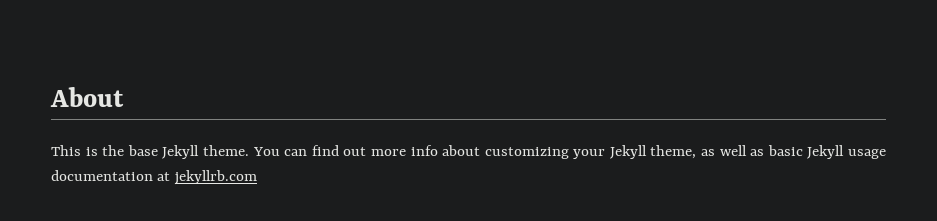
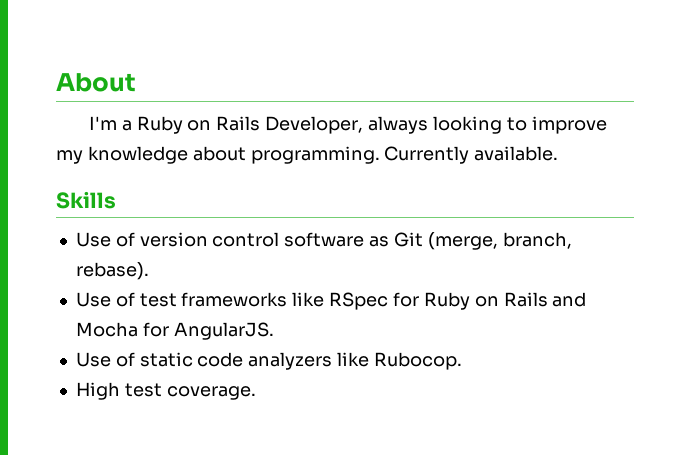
[51,145,887,159] [51,170,257,185] This is the base Jekyll theme. You can find out more info about customizing your Jekyll theme, as well as basic Jekyll usage documentation at jekyllrb.com -> [88,116,607,134] [56,146,559,164] [56,191,116,209] [75,232,572,250] [75,262,149,280] [75,292,587,310] [75,322,274,340] [75,352,462,370] [75,382,256,400] I'm a Ruby on Rails Developer, always looking to improve my knowledge about programming. Currently available. // Skills // Use of version control software as Git (merge, branch, rebase). // Use of test frameworks like RSpec for Ruby on Rails and Mocha for AngularJS. // Use of static code analyzers like Rubocop. // High test coverage.

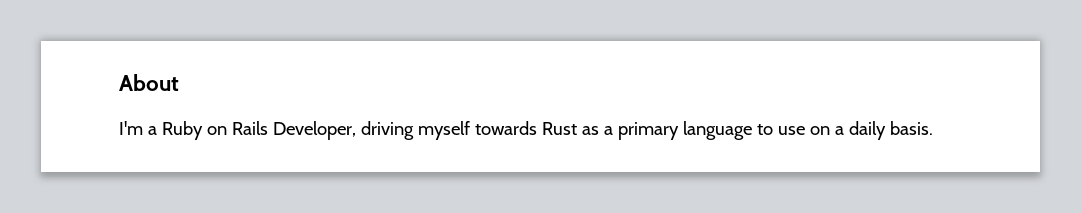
[368,116,607,134] [56,146,559,164] [56,191,116,209] [75,232,572,250] [75,262,149,280] [75,292,587,310] [75,322,274,340] [75,352,462,370] [75,382,256,400] always looking to improve my knowledge about programming. Currently available. // Skills // Use of version control software as Git (merge, branch, rebase). // Use of test frameworks like RSpec for Ruby on Rails and Mocha for AngularJS. // Use of static code analyzers like Rubocop. // High test coverage. -> [360,121,933,140] driving myself towards Rust as a primary language to use on a daily basis.

